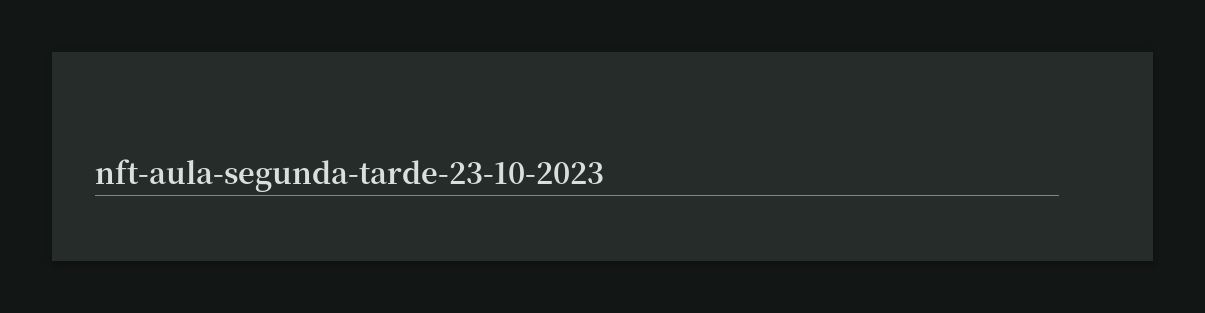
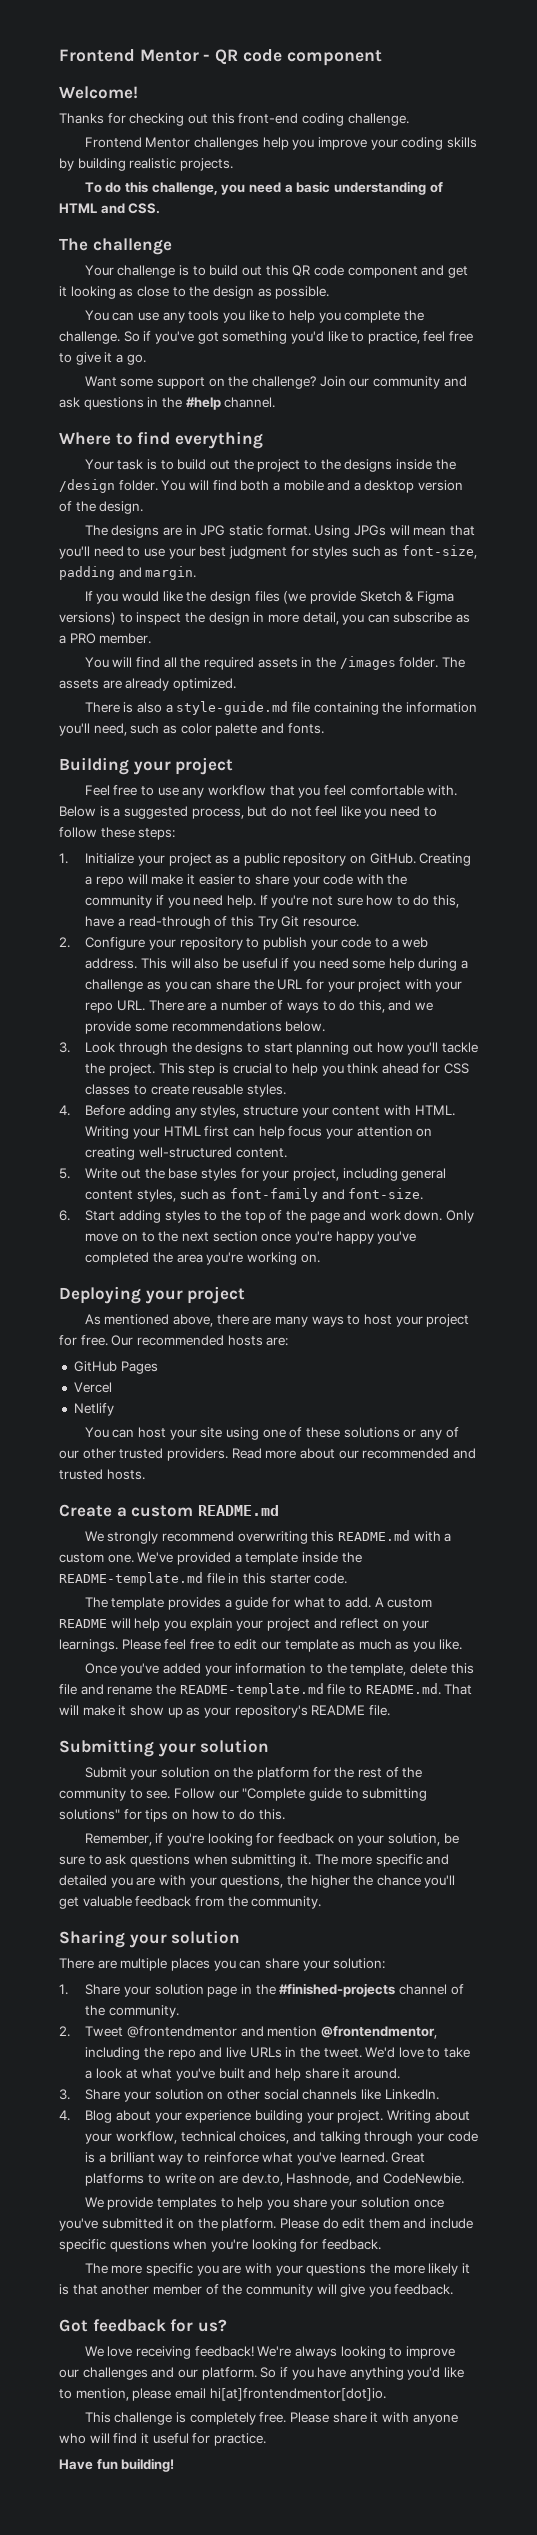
[95,159,604,192] nft-aula-segunda-tarde-23-10-2023 -> [59,49,382,66] [59,86,138,99] [59,113,409,126] [84,137,477,150] [59,158,233,171] [84,181,443,195] [59,203,161,214] [59,238,172,255] [84,265,468,278] [59,286,330,299] [84,310,424,323] [59,331,474,344] [59,352,146,365] [84,376,467,389] [59,397,276,410] [59,431,263,449] [84,459,456,472] [59,479,464,493] [59,501,144,514] [84,525,475,538] [59,545,478,559] [59,566,197,580] [84,591,454,604] [59,612,471,625] [59,633,152,644] [84,656,465,670] [59,678,236,691] [84,701,477,715] [59,723,324,736] [59,757,234,775] [84,785,458,798] [59,806,437,819] [59,827,176,840] [59,853,472,866] [85,874,408,887] [85,895,460,908] [85,916,359,929] [59,937,429,950] [85,958,469,971] [85,979,463,992] [85,1000,434,1013] [85,1021,326,1034] [59,1042,478,1055] [85,1063,470,1076] [85,1084,286,1097] [59,1105,455,1118] [85,1126,433,1139] [85,1147,287,1160] [59,1168,447,1181] [85,1188,424,1202] [59,1210,475,1223] [85,1231,417,1244] [85,1252,320,1265] [59,1286,246,1304] [84,1314,470,1327] [59,1335,289,1346] [73,1361,158,1374] [73,1382,112,1393] [73,1403,114,1416] [84,1427,459,1440] [59,1448,476,1461] [59,1469,145,1480] [59,1504,279,1517] [84,1530,452,1544] [59,1552,362,1565] [59,1572,348,1586] [84,1597,433,1610] [59,1618,430,1631] [59,1639,462,1652] [84,1663,474,1676] [59,1683,473,1697] [59,1705,390,1718] [59,1739,270,1757] [84,1767,423,1780] [59,1788,428,1801] [59,1809,285,1822] [84,1833,459,1846] [59,1854,450,1867] [59,1875,456,1888] [59,1896,322,1909] [59,1930,241,1948] [59,1958,386,1971] [59,1983,464,1997] [85,2005,179,2018] [59,2026,437,2039] [85,2047,471,2060] [85,2068,400,2081] [59,2089,439,2102] [59,2110,470,2123] [85,2131,478,2144] [85,2152,426,2165] [85,2173,464,2186] [84,2197,444,2210] [59,2218,474,2231] [59,2239,381,2252] [84,2263,470,2276] [59,2284,454,2297] [59,2319,227,2332] [84,2346,455,2359] [59,2367,465,2380] [59,2388,386,2401] [84,2412,458,2425] [59,2433,266,2446] [59,2458,175,2472] Frontend Mentor - QR code component // Welcome! // Thanks for checking out this front-end coding challenge. // Frontend Mentor challenges help you improve your coding skills by building realistic projects. // To do this challenge, you need a basic understanding of HTML and CSS. // The challenge // Your challenge is to build out this QR code component and get it looking as close to the design as possible. // You can use any tools you like to help you complete the challenge. So if you've got something you'd like to practice, feel free to give it a go. // Want some support on the challenge? Join our community and ask questions in the #help channel. // Where to find everything // Your task is to build out the project to the designs inside the /design folder. You will find both a mobile and a desktop version of the design. // The designs are in JPG static format. Using JPGs will mean that you'll need to use your best judgment for styles such as font-size, padding and margin. // If you would like the design files (we provide Sketch & Figma versions) to inspect the design in more detail, you can subscribe as a PRO member. // You will find all the required assets in the /images folder. The assets are already optimized. // There is also a style-guide.md file containing the information you'll need, such as color palette and fonts. // Building your project // Feel free to use any workflow that you feel comfortable with. Below is a suggested process, but do not feel like you need to follow these steps: // 1. Initialize your project as a public repository on GitHub. Creating a repo will make it easier to share your code with the community if you need help. If you're not sure how to do this, have a read-through of this Try Git resource. // 2. Configure your repository to publish your code to a web address. This will also be useful if you need some help during a challenge as you can share the URL for your project with your repo URL. There are a number of ways to do this, and we provide some recommendations below. // 3. Look through the designs to start planning out how you'll tackle the project. This step is crucial to help you think ahead for CSS classes to create reusable styles. // 4. Before adding any styles, structure your content with HTML. Writing your HTML first can help focus your attention on creating well-structured content. // 5. Write out the base styles for your project, including general content styles, such as font-family and font-size. // 6. Start adding styles to the top of the page and work down. Only move on to the next section once you're happy you've completed the area you're working on. // Deploying your project // As mentioned above, there are many ways to host your project for free. Our recommended hosts are: // GitHub Pages // Vercel // Netlify // You can host your site using one of these solutions or any of our other trusted providers. Read more about our recommended and trusted hosts. // Create a custom README.md // We strongly recommend overwriting this README.md with a custom one. We've provided a template inside the README-template.md file in this starter code. // The template provides a guide for what to add. A custom README will help you explain your project and reflect on your learnings. Please feel free to edit our template as much as you like. // Once you've added your information to the template, delete this file and rename the README-template.md file to README.md. That will make it show up as your repository's README file. // Submitting your solution // Submit your solution on the platform for the rest of the community to see. Follow our "Complete guide to submitting solutions" for tips on how to do this. // Remember, if you're looking for feedback on your solution, be sure to ask questions when submitting it. The more specific and detailed you are with your questions, the higher the chance you'll get valuable feedback from the community. // Sharing your solution // There are multiple places you can share your solution: // 1. Share your solution page in the #finished-projects channel of the community. // 2. Tweet @frontendmentor and mention @frontendmentor, including the repo and live URLs in the tweet. We'd love to take a look at what you've built and help share it around. // 3. Share your solution on other social channels like LinkedIn. // 4. Blog about your experience building your project. Writing about your workflow, technical choices, and talking through your code is a brilliant way to reinforce what you've learned. Great platforms to write on are dev.to, Hashnode, and CodeNewbie. // We provide templates to help you share your solution once you've submitted it on the platform. Please do edit them and include specific questions when you're looking for feedback. // The more specific you are with your questions the more likely it is that another member of the community will give you feedback. // Got feedback for us? // We love receiving feedback! We're always looking to improve our challenges and our platform. So if you have anything you'd like to mention, please email hi[at]frontendmentor[dot]io. // This challenge is completely free. Please share it with anyone who will find it useful for practice. // Have fun building!

